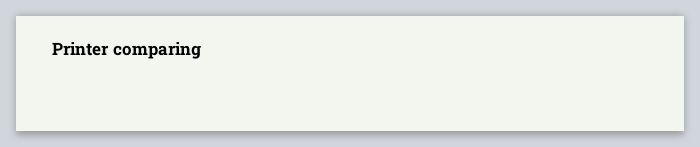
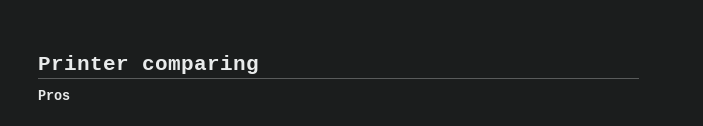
(201, 50) none -> [38,90,70,100] // Pros

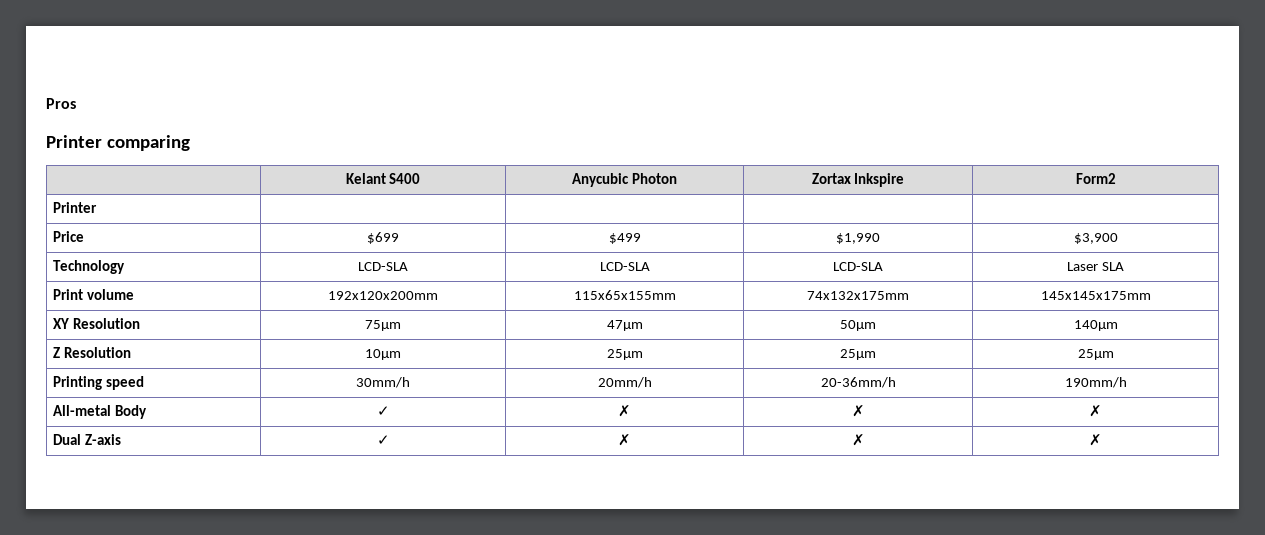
(38, 62) none -> [46,98,76,109] Pros //
[38,90,70,100] // Pros -> [345,173,421,184] [572,173,677,187] [811,173,905,187] [1075,173,1116,184] [53,202,98,213] [53,231,85,242] [366,232,399,244] [608,233,641,244] [836,233,880,244] [1073,233,1118,244] [53,260,126,274] [357,262,408,271] [599,262,650,271] [833,262,883,271] [1067,262,1124,271] [53,289,135,300] [327,291,438,300] [573,290,676,300] [807,291,909,300] [1040,291,1151,300] [53,318,141,329] [364,320,401,331] [606,320,643,331] [840,320,876,331] [1073,320,1118,331] [53,347,132,358] [364,349,401,360] [606,349,643,360] [840,349,876,360] [1077,349,1114,360] [53,376,145,390] [355,377,410,388] [597,377,652,388] [820,377,896,388] [1064,377,1127,388] [53,405,148,419] [376,406,390,416] [618,405,631,417] [851,405,865,417] [1089,405,1102,417] [53,434,122,445] [376,435,390,445] [618,434,631,446] [851,434,865,446] [1089,434,1102,446] // | Kelant S400 | Anycubic Photon | Zortax Inkspire | Form2 // Printer | | | | // Price | $699 | $499 | $1,990 | $3,900 // Technology | LCD-SLA | LCD-SLA | LCD-SLA | Laser SLA // Print volume | 192x120x200mm | 115x65x155mm | 74x132x175mm | 145x145x175mm // XY Resolution | 75µm | 47µm | 50µm | 140µm // Z Resolution | 10µm | 25µm | 25µm | 25µm // Printing speed | 30mm/h | 20mm/h | 20-36mm/h | 190mm/h // All-metal Body | ✓ | ✗ | ✗ | ✗ // Dual Z-axis | ✓ | ✗ | ✗ | ✗

